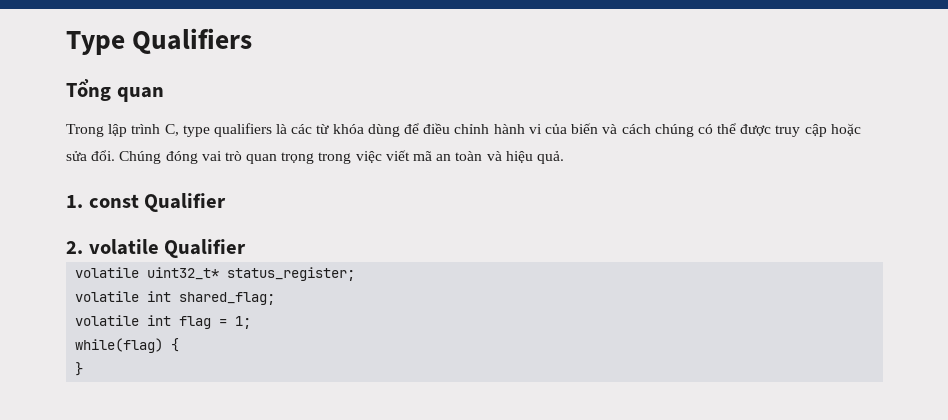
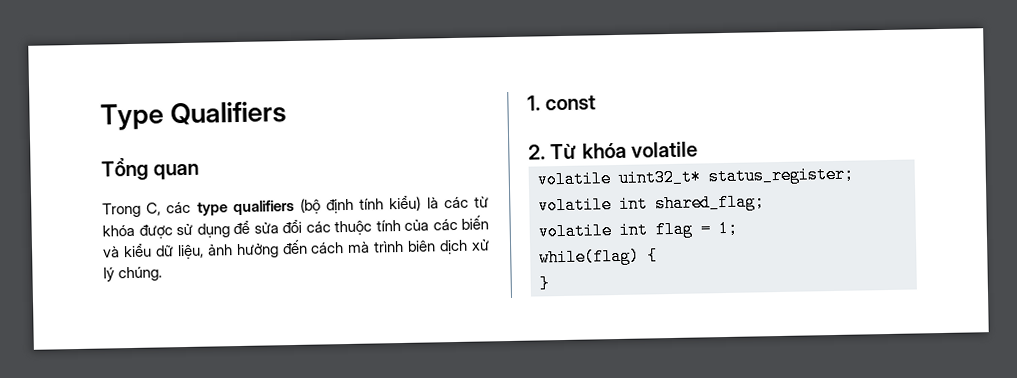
[108,123,861,137] [66,150,564,164] lập trình C, type qualifiers là các từ khóa dùng để điều chỉnh hành vi của biến và cách chúng có thể được truy cập hoặc sửa đổi. Chúng đóng vai trò quan trọng trong việc viết mã an toàn và hiệu quả. -> [146,195,489,216] [102,215,489,239] [102,239,491,260] [103,266,163,283] C, các type qualifiers (bộ định tính kiểu) là các từ khóa được sử dụng để sửa đổi các thuộc tính của các biến và kiểu dữ liệu, ảnh hưởng đến cách mà trình biên dịch xử lý chúng.
[144,193,227,212] Qualifier -> (597, 103) none
[88,239,247,258] volatile Qualifier -> [550,141,699,160] Từ khóa volatile

